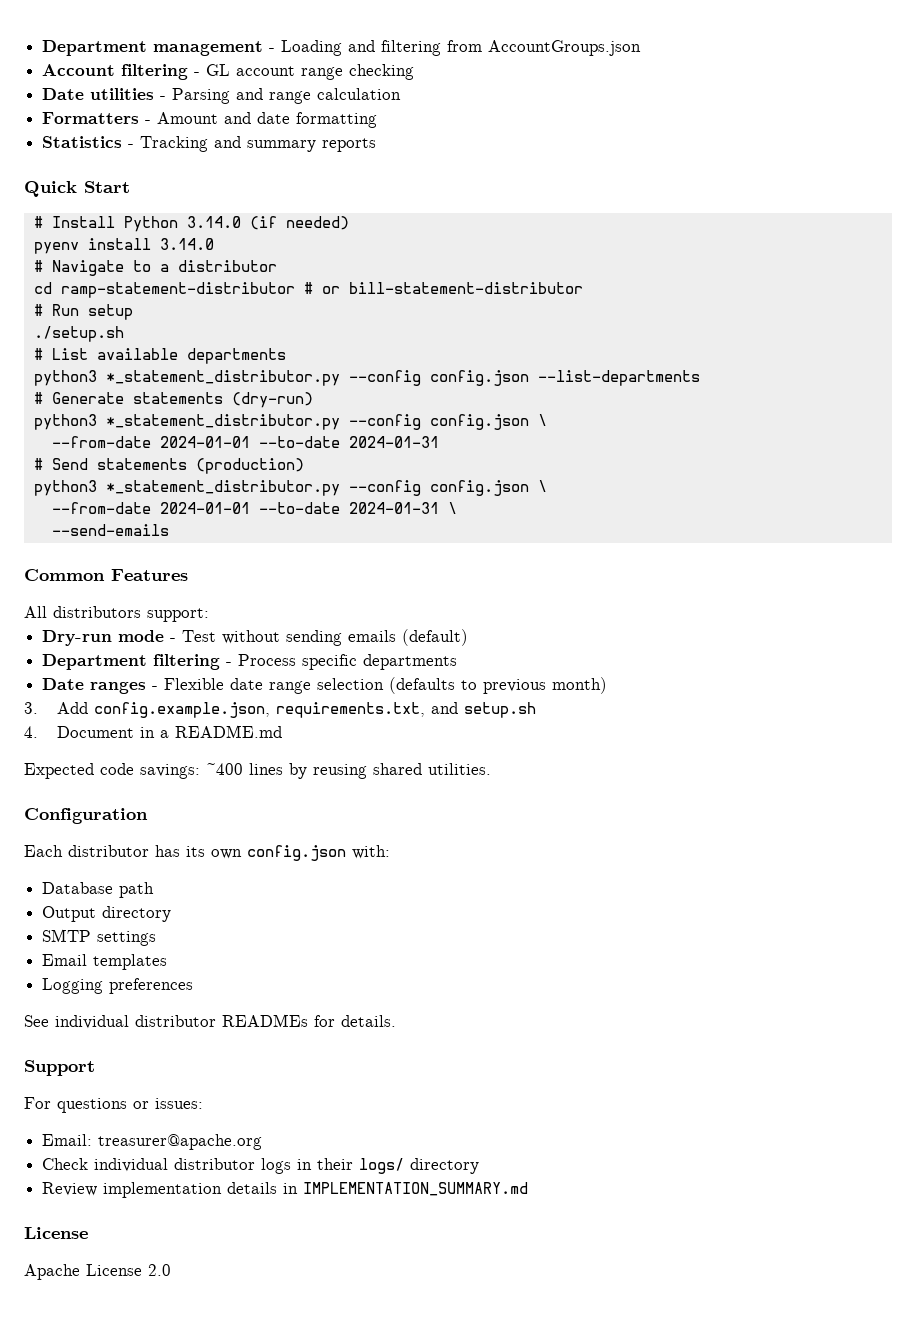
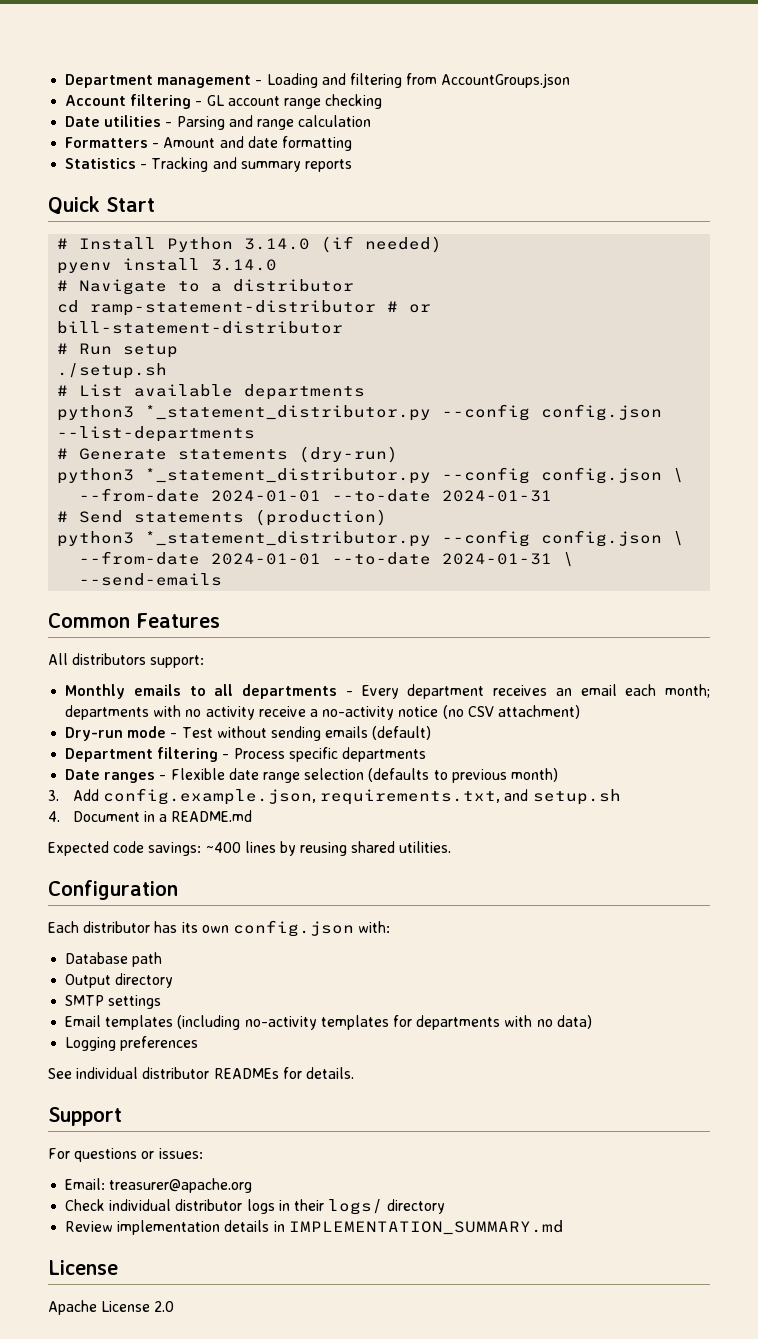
(209, 615) none -> [65,684,710,699] [65,705,580,720] // Monthly emails to all departments - Every department receives an email each month; departments with no activity receive a no-activity notice (no CSV attachment)
(168, 962) none -> [177,1015,592,1030] (including no-activity templates for departments with no data)

